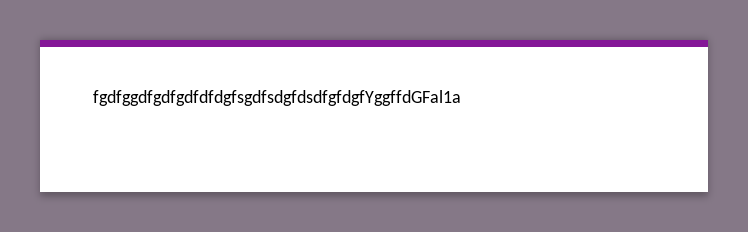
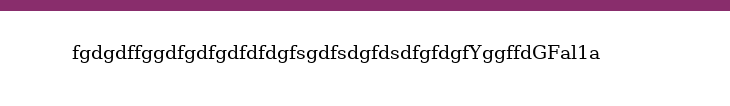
[93,90,461,106] fgdfggdfgdfgdfdfdgfsgdfsdgfdsdfgfdgfYggffdGFal1a -> [72,45,600,63] fgdgdffggdfgdfgdfdfdgfsgdfsdgfdsdfgfdgfYggffdGFal1a

